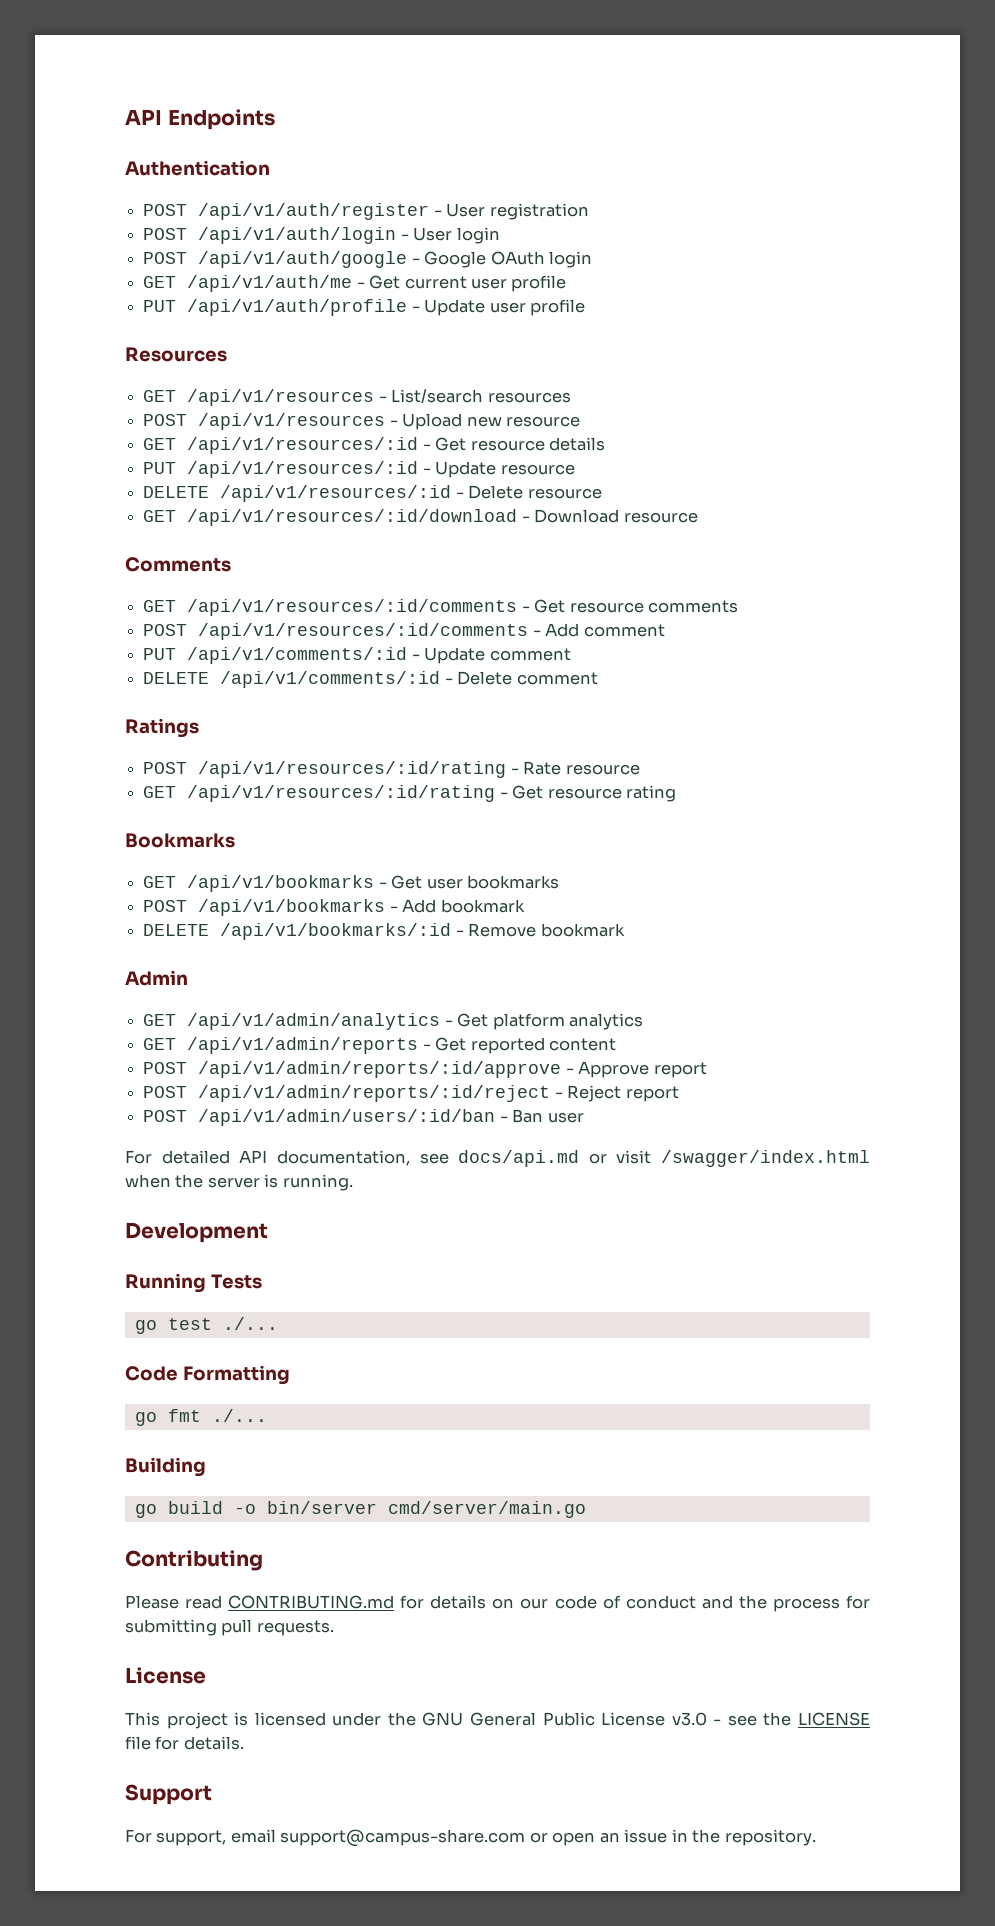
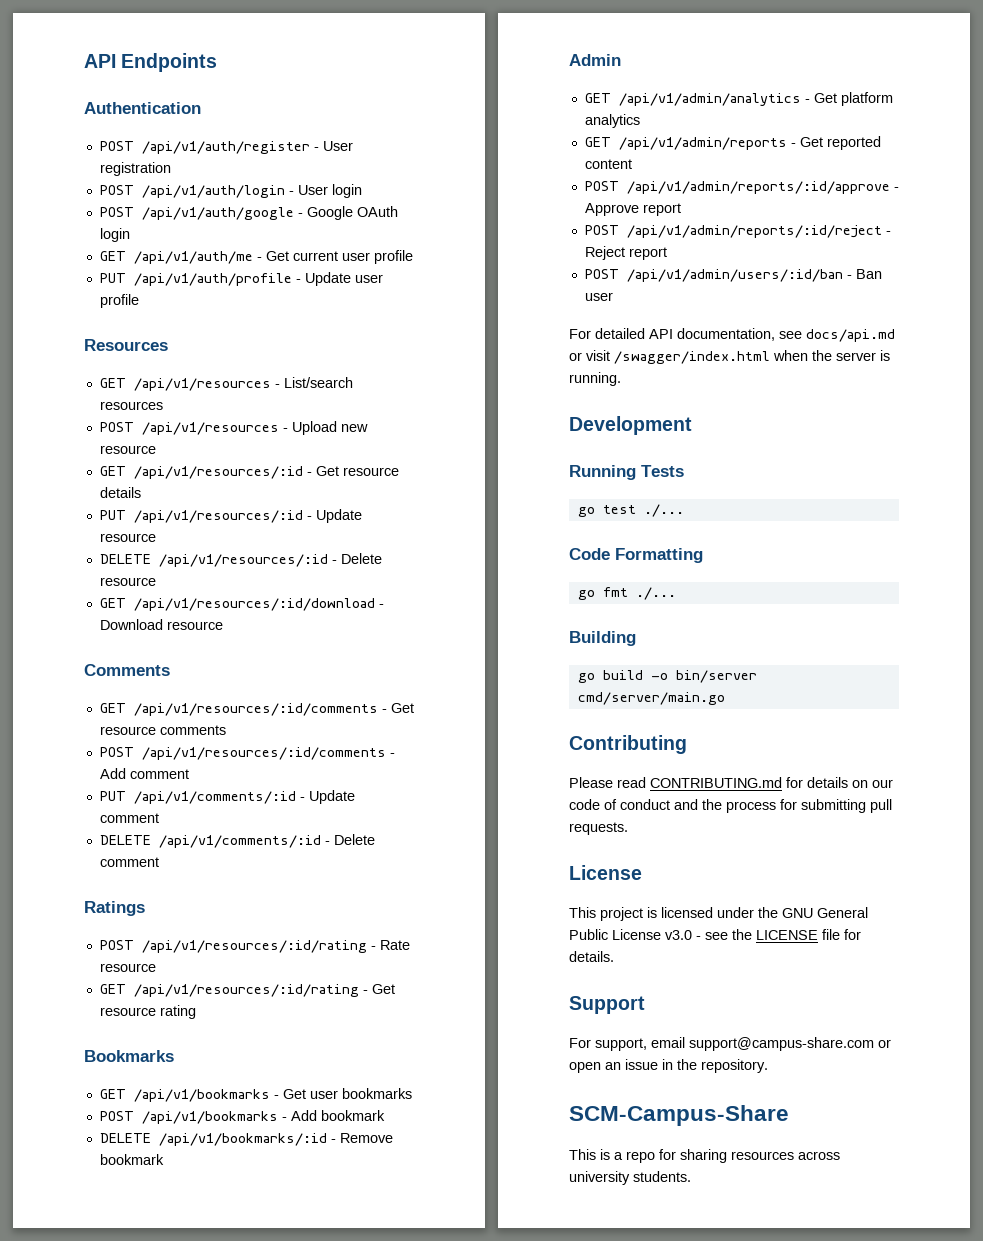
(816, 1837) none -> [569,1105,789,1126] [569,1149,840,1163] [569,1171,691,1185] // SCM-Campus-Share // This is a repo for sharing resources across university students.

